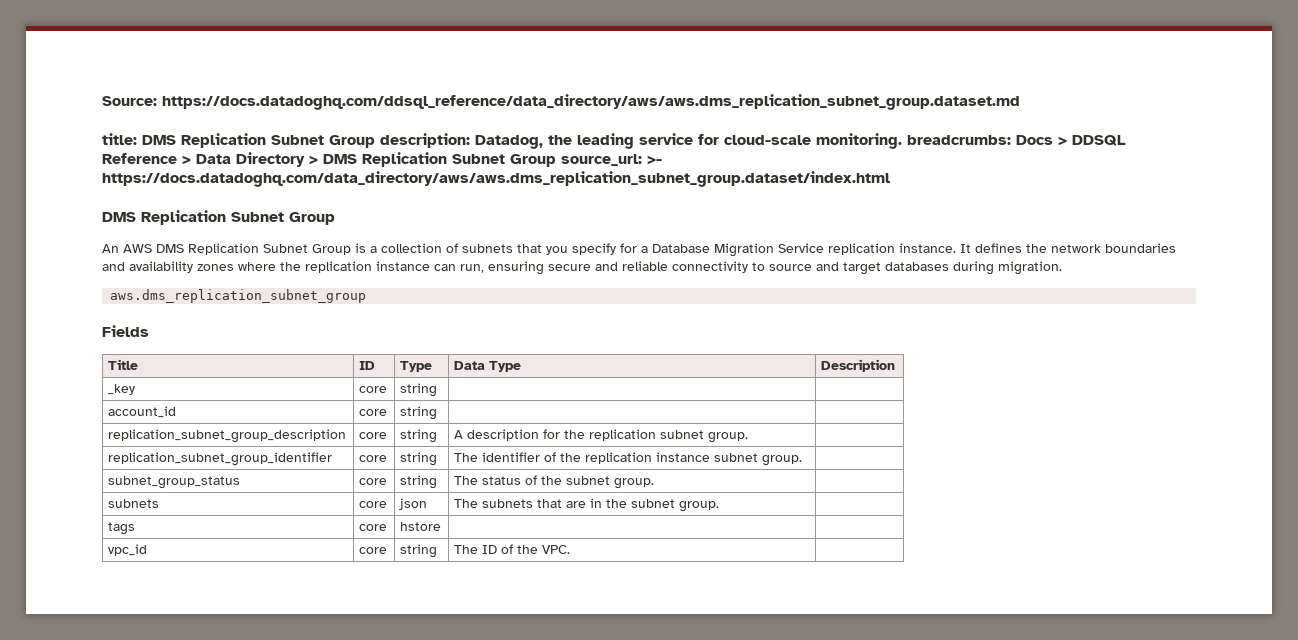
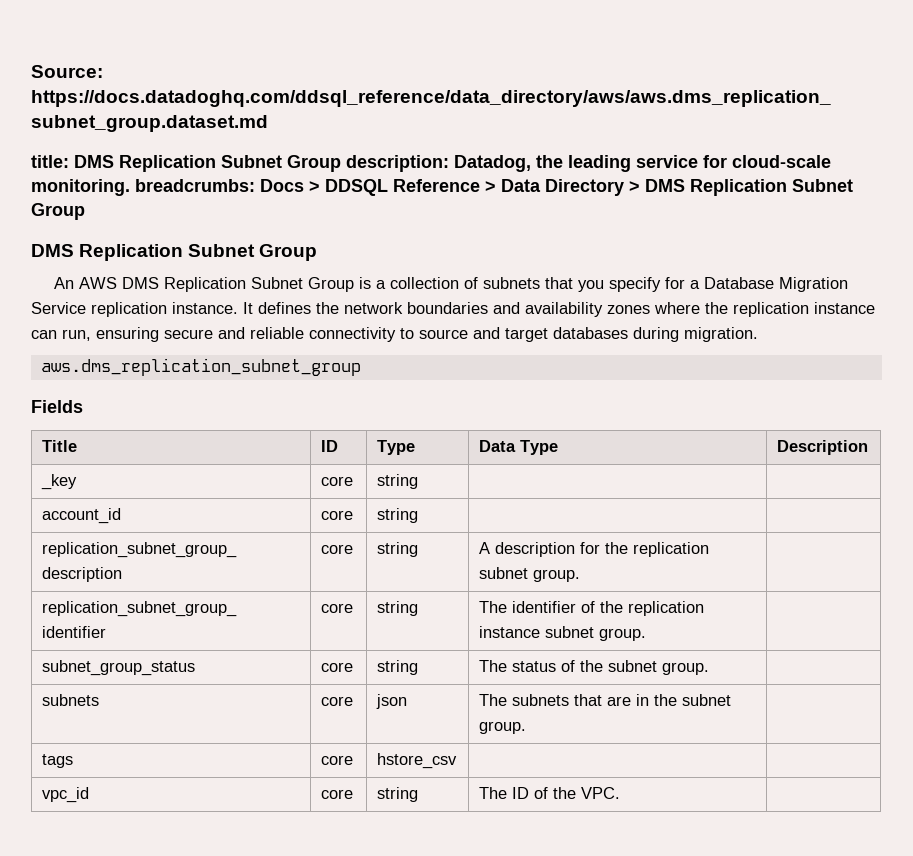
[561,154,662,166] [102,171,890,187] source_url: >- https://docs.datadoghq.com/data_directory/aws/aws.dms_replication_subnet_group.dataset/index.html -> (85, 211) none
[400,522,442,531] hstore -> [377,753,458,769] hstore_csv

